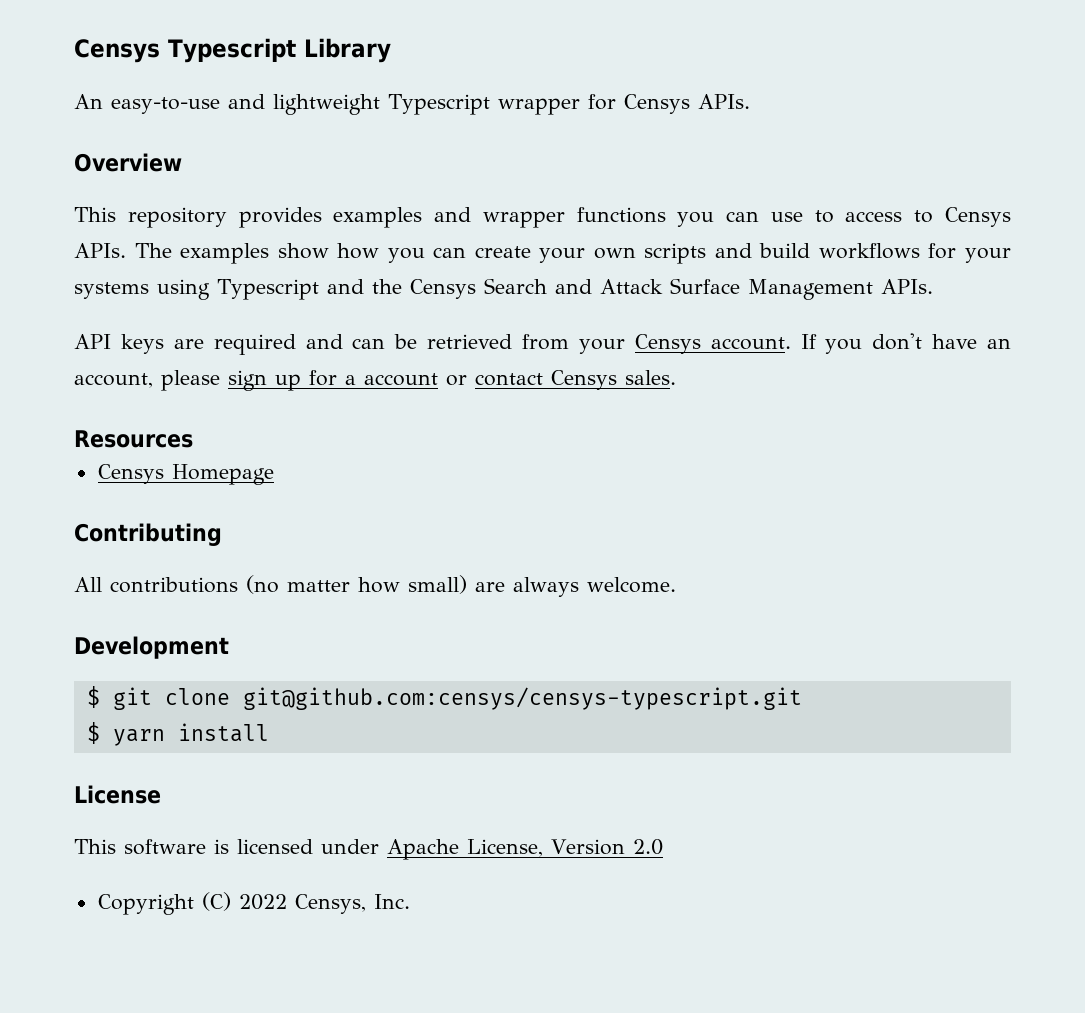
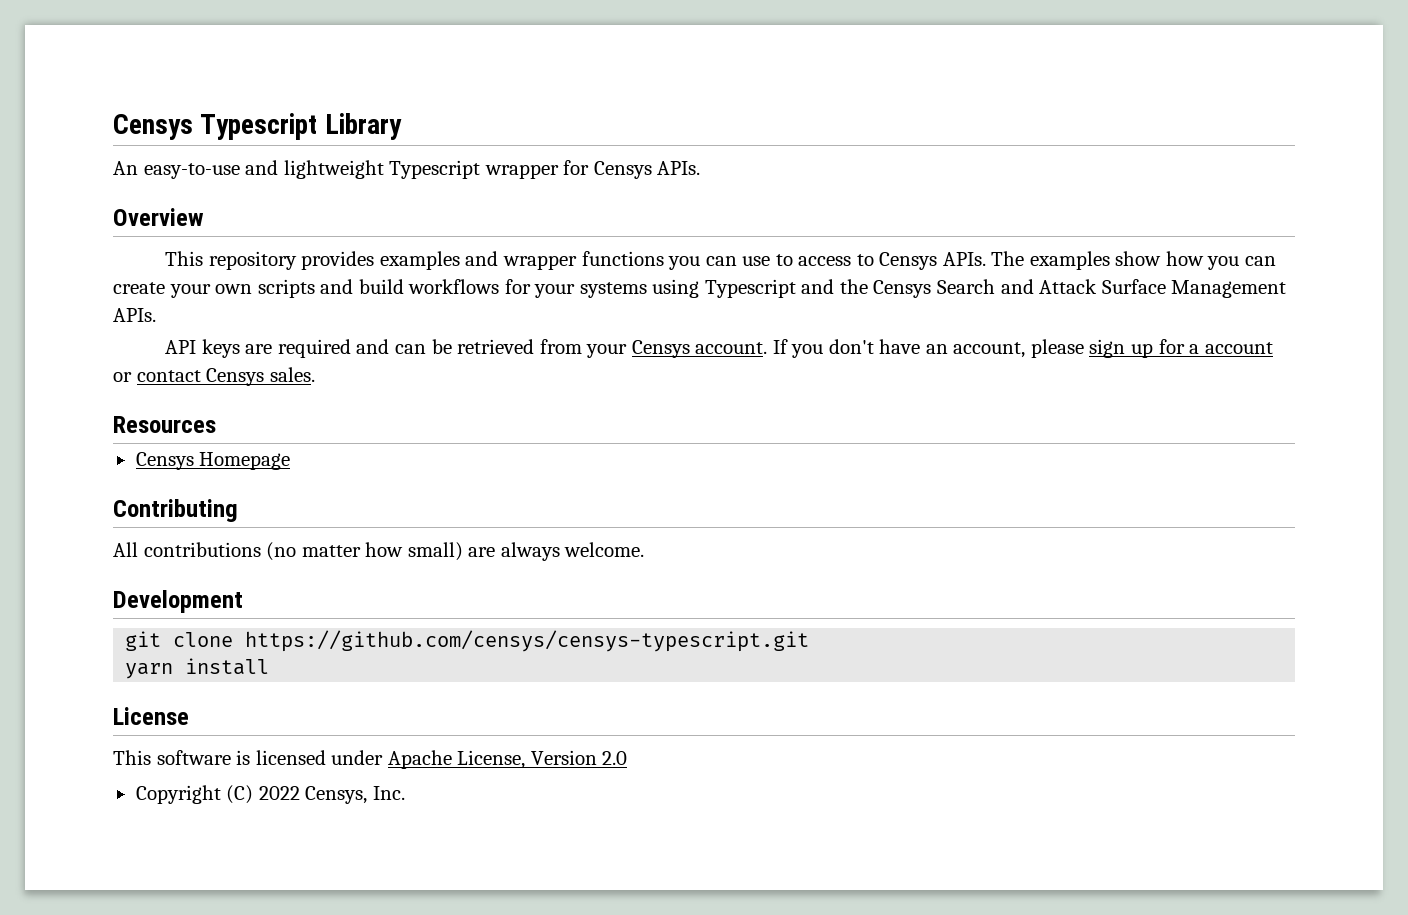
[86,686,100,708] $ -> (243, 601) none
[242,687,802,710] [86,722,100,744] git@github.com:censys/censys-typescript.git // $ -> [245,630,810,652] https://github.com/censys/censys-typescript.git //

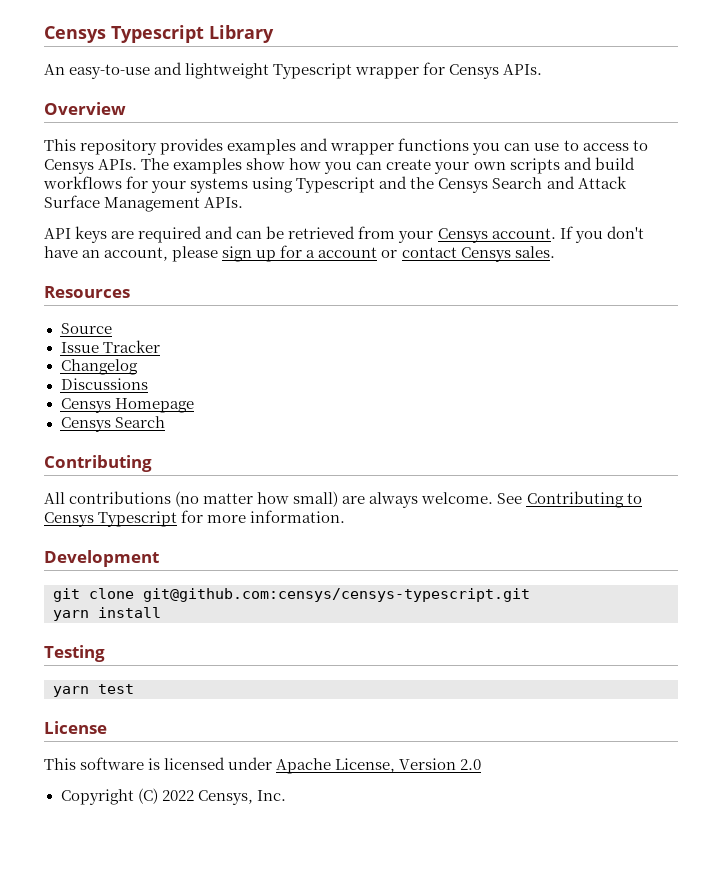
(216, 424) none -> [60,323,112,334] [60,340,160,353] [60,359,138,375] [60,378,148,390] // Source // Issue Tracker // Changelog // Discussions
(291, 461) none -> [60,416,165,432] // Censys Search
(645, 549) none -> [497,491,642,508] [44,510,346,527] See Contributing to Censys Typescript for more information.
[245,630,810,652] https://github.com/censys/censys-typescript.git -> [143,588,530,602] git@github.com:censys/censys-typescript.git
(270, 666) none -> [44,645,105,662] [53,684,134,697] // Testing // yarn test

